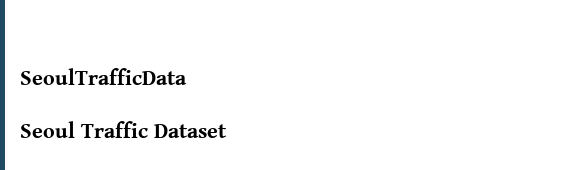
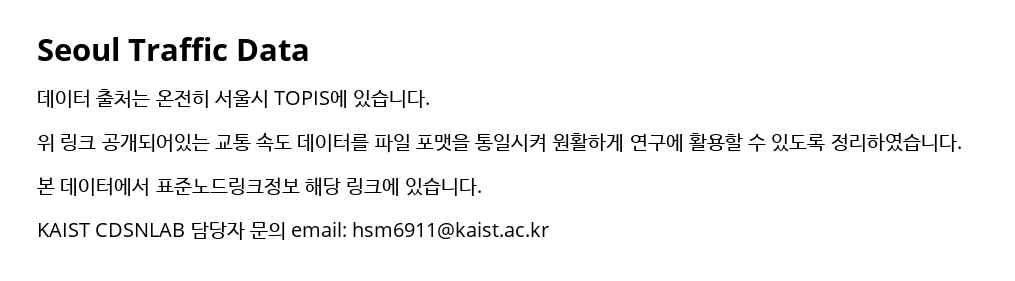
[20,68,187,85] SeoulTrafficData // -> (37, 49) none
[154,124,227,138] Dataset -> [236,39,311,61] [37,89,431,108] [37,132,962,153] [37,177,483,196] [37,221,550,240] Data // 데이터 출처는 온전히 서울시 TOPIS에 있습니다. // 위 링크 공개되어있는 교통 속도 데이터를 파일 포맷을 통일시켜 원활하게 연구에 활용할 수 있도록 정리하였습니다. // 본 데이터에서 표준노드링크정보 해당 링크에 있습니다. // KAIST CDSNLAB 담당자 문의 email: hsm6911@kaist.ac.kr

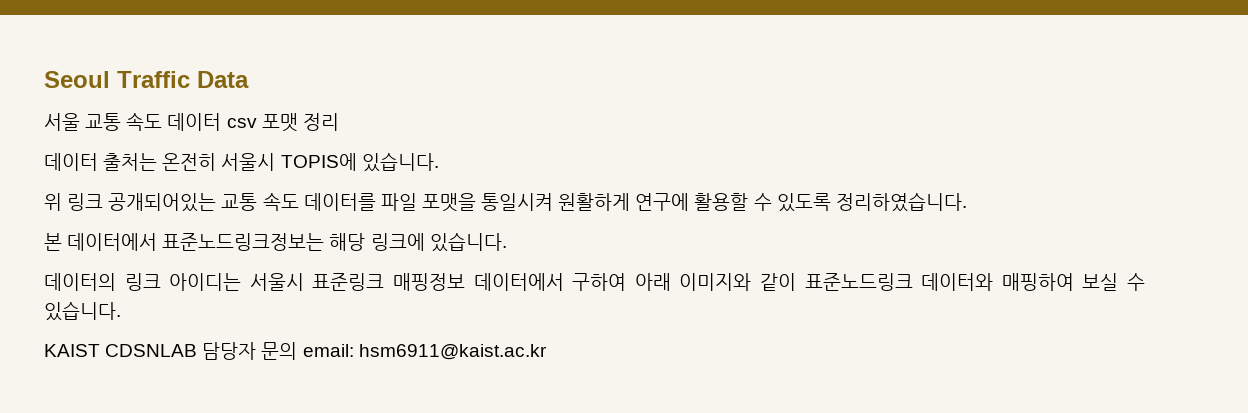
(311, 50) none -> [44,112,339,132] // 서울 교통 속도 데이터 csv 포맷 정리
[155,177,300,195] 표준노드링크정보 -> [162,233,325,251] 표준노드링크정보는
(483, 187) none -> [44,273,1145,291] [44,301,121,321] // 데이터의 링크 아이디는 서울시 표준링크 매핑정보 데이터에서 구하여 아래 이미지와 같이 표준노드링크 데이터와 매핑하여 보실 수 있습니다.

